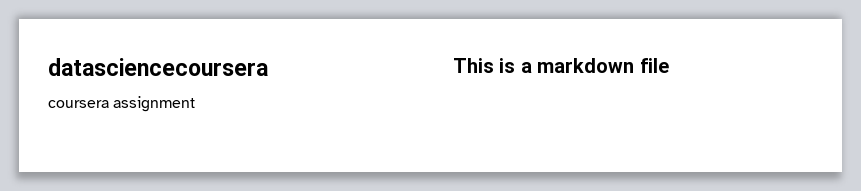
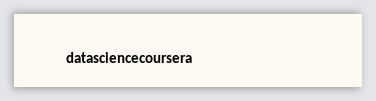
[48,96,196,112] [453,58,669,73] // coursera assignment // This is a markdown file -> (192, 57) none

